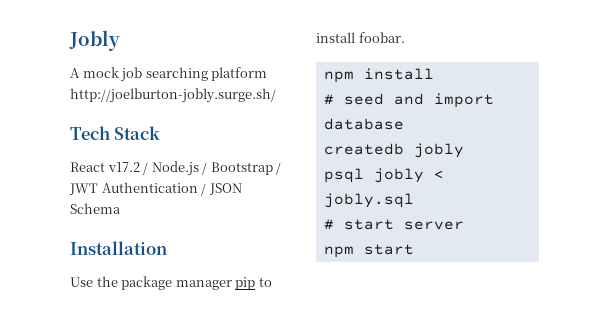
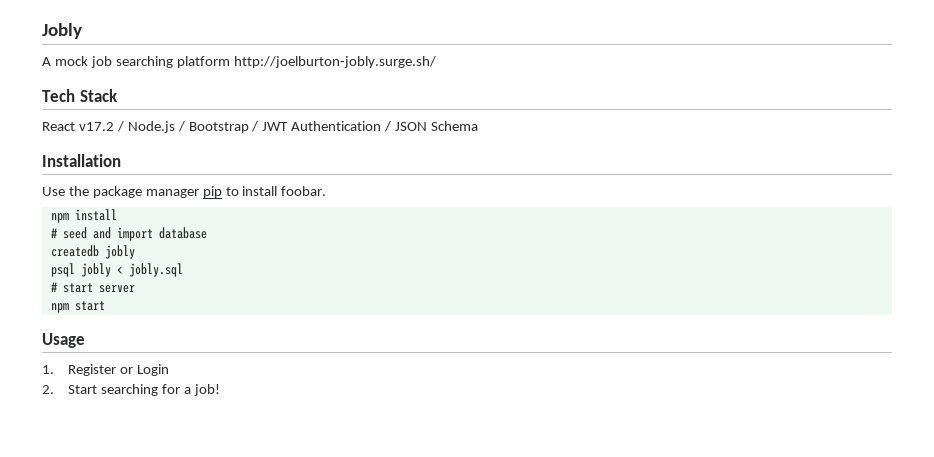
(414, 249) none -> [42,333,85,348] [42,364,169,376] [42,384,220,396] // Usage // 1. Register or Login // 2. Start searching for a job!

